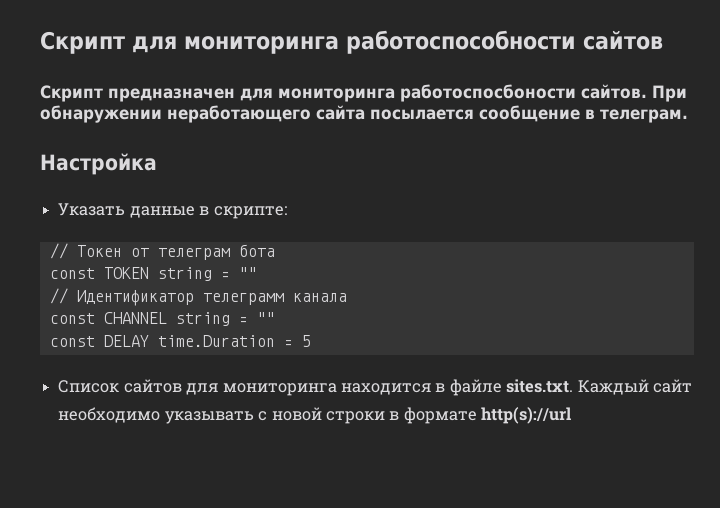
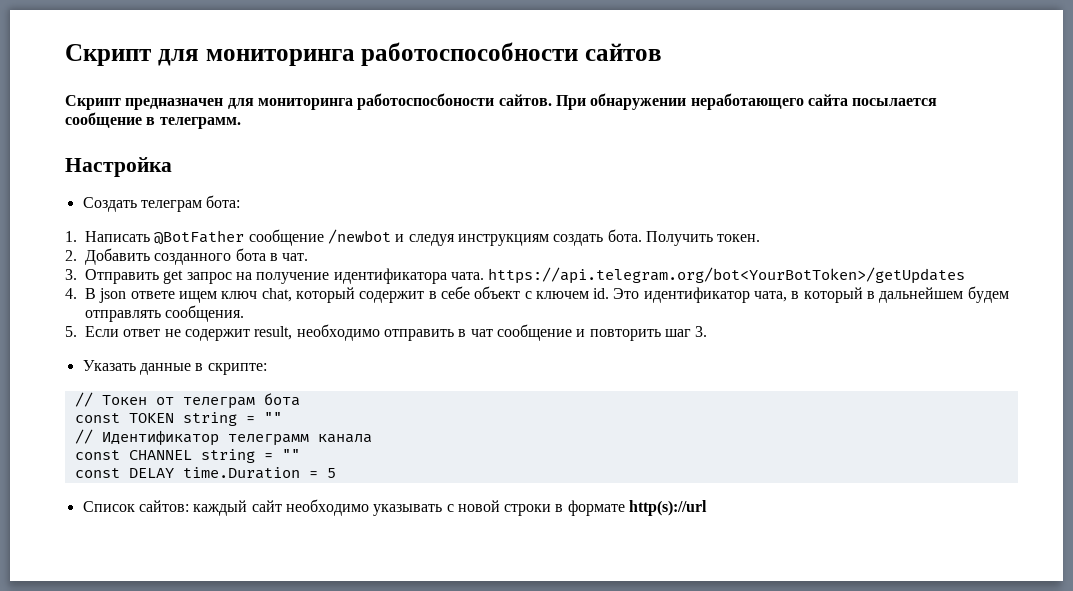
[600,109,688,123] телеграм. -> [159,117,241,129] телеграмм.
(157, 164) none -> [82,195,241,212] [65,229,761,246] [65,248,309,265] [65,267,966,284] [65,286,1009,303] [85,305,245,322] [65,324,708,341] // Создать телеграм бота: // 1. Написать @BotFather сообщение /newbot и следуя инструкциям создать бота. Получить токен. // 2. Добавить созданного бота в чат. // 3. Отправить get запрос на получение идентификатора чата. https://api.telegram.org/bot<YourBotToken>/getUpdates // 4. В json ответе ищем ключ chat, который содержит в себе объект с ключем id. Это идентификатор чата, в который в дальнейшем будем отправлять сообщения. // 5. Если ответ не содержит result, необходимо отправить в чат сообщение и повторить шаг 3.
[123,379,649,396] сайтов для мониторинга находится в файле sites.txt. Каждый -> [138,500,248,516] сайтов: каждый

